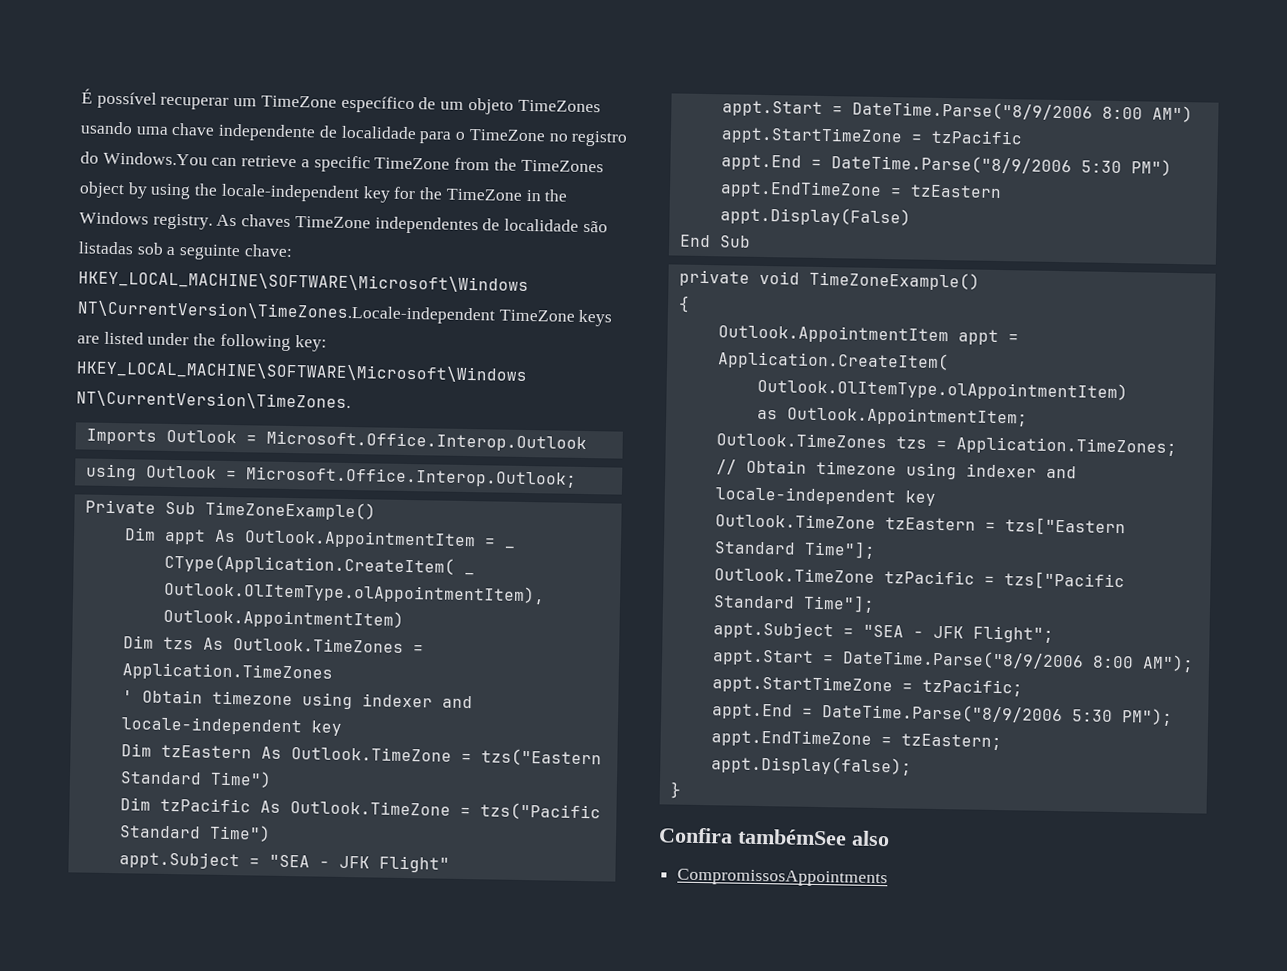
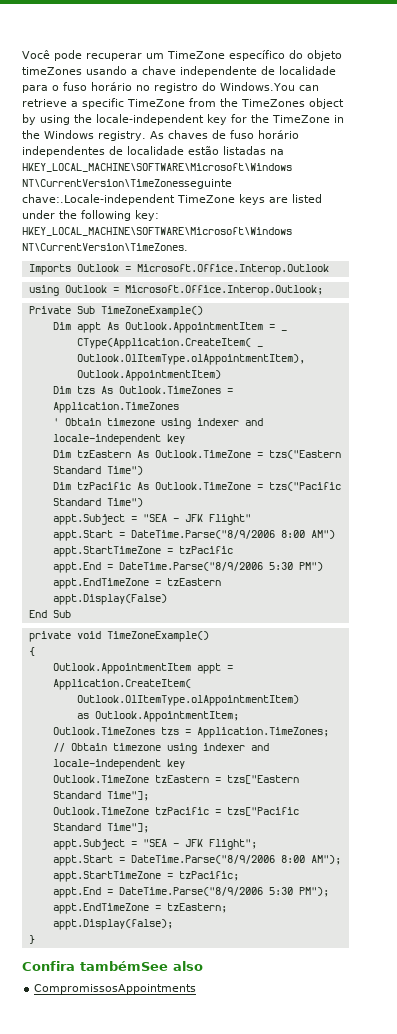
[81,88,157,109] É possível -> [22,50,82,61] Você pode
[418,97,601,115] [80,121,169,135] de um objeto TimeZones usando uma -> [289,50,342,61] [22,66,138,75] do objeto timeZones usando a
[468,128,545,142] TimeZone -> [63,82,132,91] fuso horário
[294,216,608,235] [78,241,293,261] [78,270,529,294] [77,300,495,325] TimeZone independentes de localidade são listadas sob a seguinte chave: HKEY_LOCAL_MACHINE\SOFTWARE\Microsoft\Windows NT\CurrentVersion\TimeZones.Locale-independent -> [211,130,299,139] [22,146,284,157] [22,163,292,172] [22,179,232,189] [22,194,175,205] de fuso horário independentes de localidade estão listadas na HKEY_LOCAL_MACHINE\SOFTWARE\Microsoft\Windows NT\CurrentVersion\TimeZonesseguinte chave:.Locale-independent

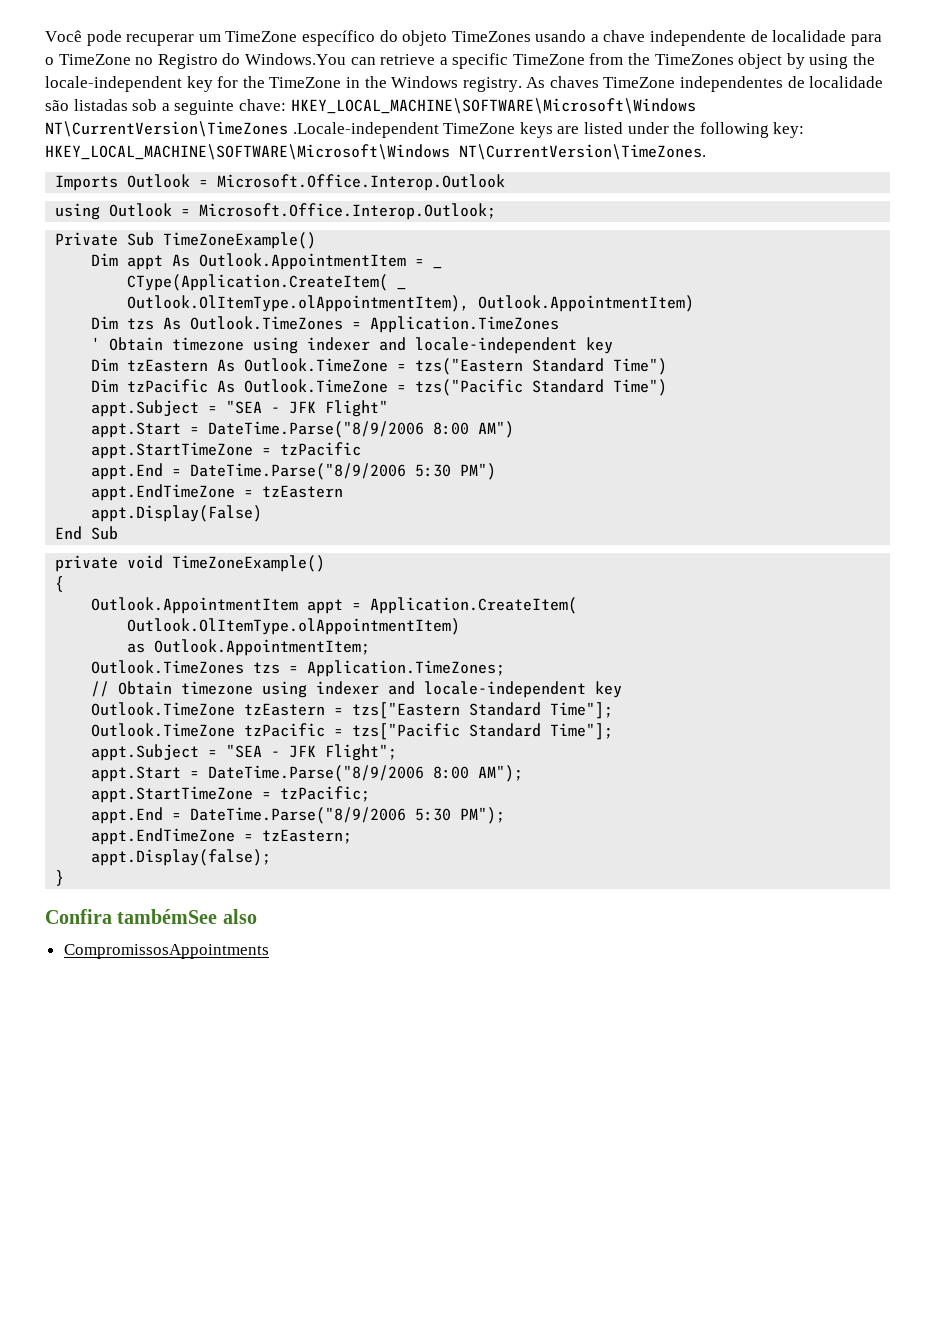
[22,67,82,75] timeZones -> [451,31,531,42] TimeZones
[63,82,198,93] fuso horário no registro -> [58,54,218,69] TimeZone no Registro
[211,130,299,139] [22,146,284,157] [22,163,292,172] [22,179,232,189] [22,194,175,205] de fuso horário independentes de localidade estão listadas na HKEY_LOCAL_MACHINE\SOFTWARE\Microsoft\Windows NT\CurrentVersion\TimeZonesseguinte chave:.Locale-independent -> [603,76,884,92] [45,98,696,115] [45,121,439,138] TimeZone independentes de localidade são listadas sob a seguinte chave: HKEY_LOCAL_MACHINE\SOFTWARE\Microsoft\Windows NT\CurrentVersion\TimeZones .Locale-independent

